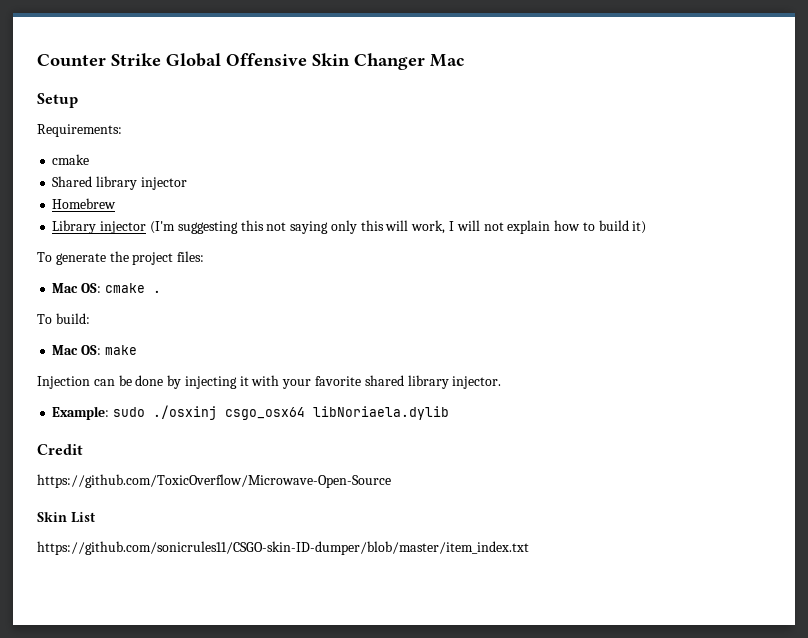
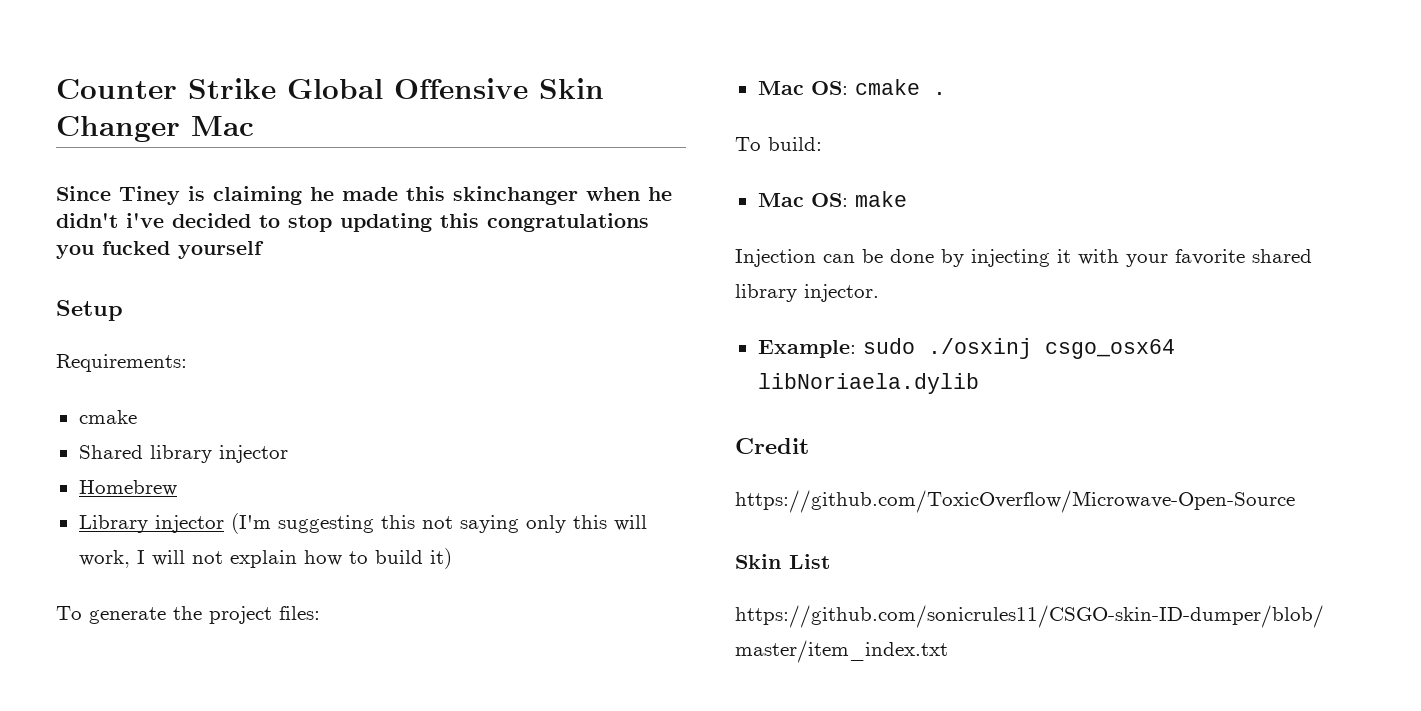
(464, 60) none -> [56,186,672,205] [56,213,649,232] [56,241,264,259] // Since Tiney is claiming he made this skinchanger when he didn't i've decided to stop updating this congratulations you fucked yourself

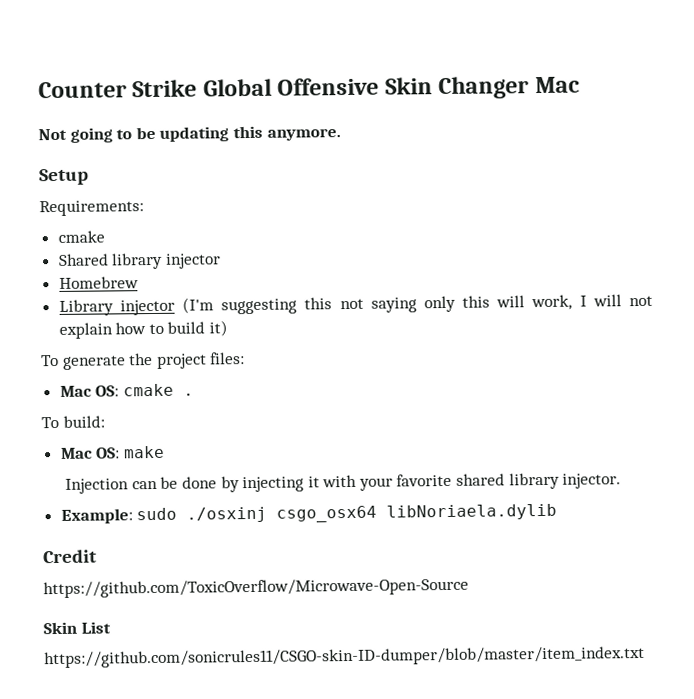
[56,186,672,205] [56,213,649,232] [56,241,264,259] Since Tiney is claiming he made this skinchanger when he didn't i've decided to stop updating this congratulations you fucked yourself -> [38,125,341,143] Not going to be updating this anymore.

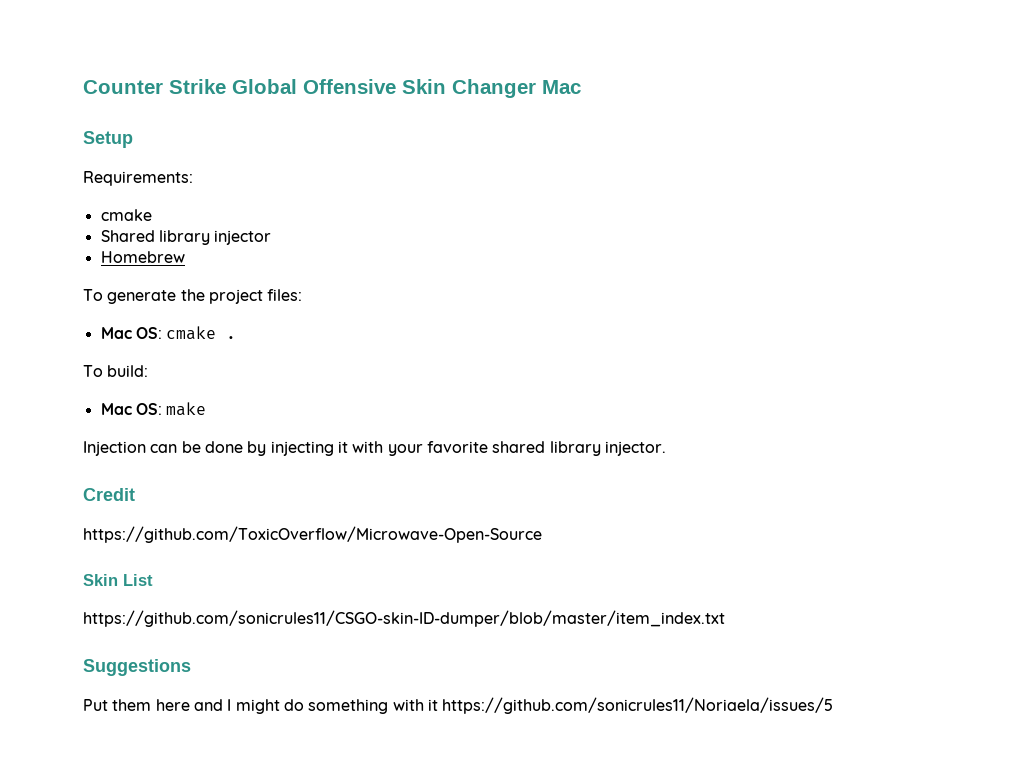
[38,125,341,143] // Not going to be updating this anymore. -> (581, 87) none
[58,294,653,316] [58,320,229,339] // Library injector (I'm suggesting this not saying only this will work, I will not explain how to build it) -> (185, 257) none
[60,503,558,524] // Example: sudo ./osxinj csgo_osx64 libNoriaela.dylib -> (666, 448) none
(645, 657) none -> [83,659,191,676] [83,697,834,714] // Suggestions // Put them here and I might do something with it https://github.com/sonicrules11/Noriaela/issues/5

